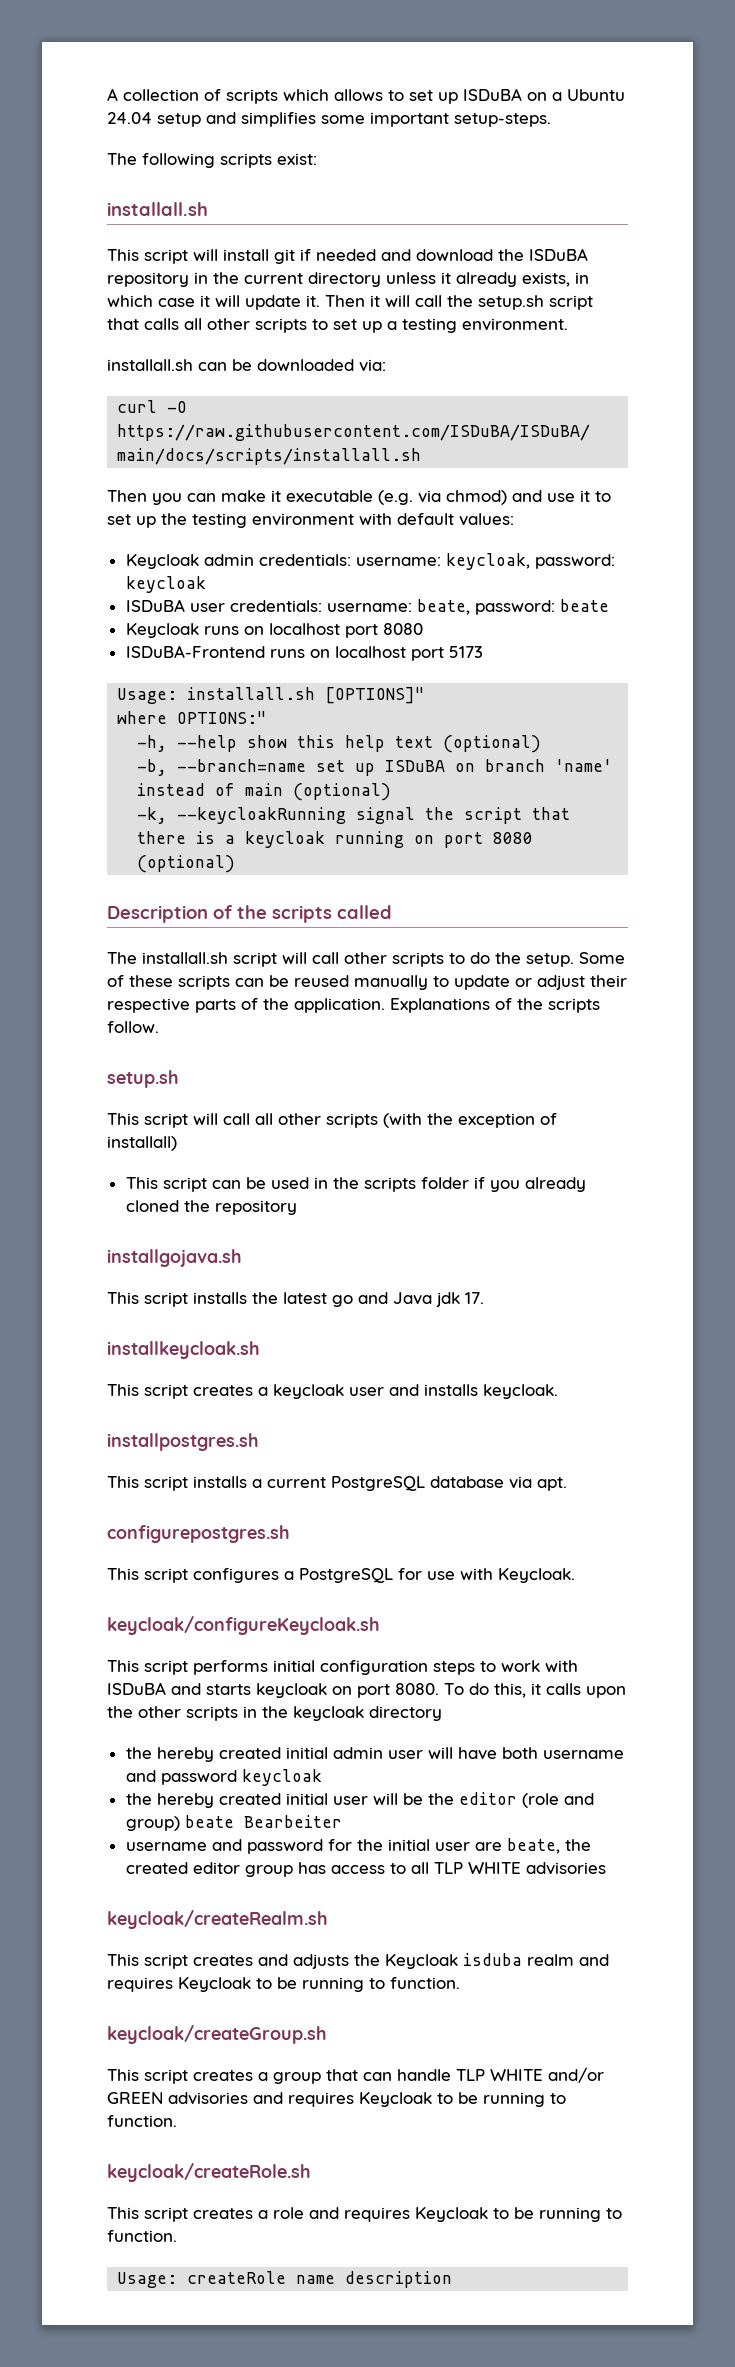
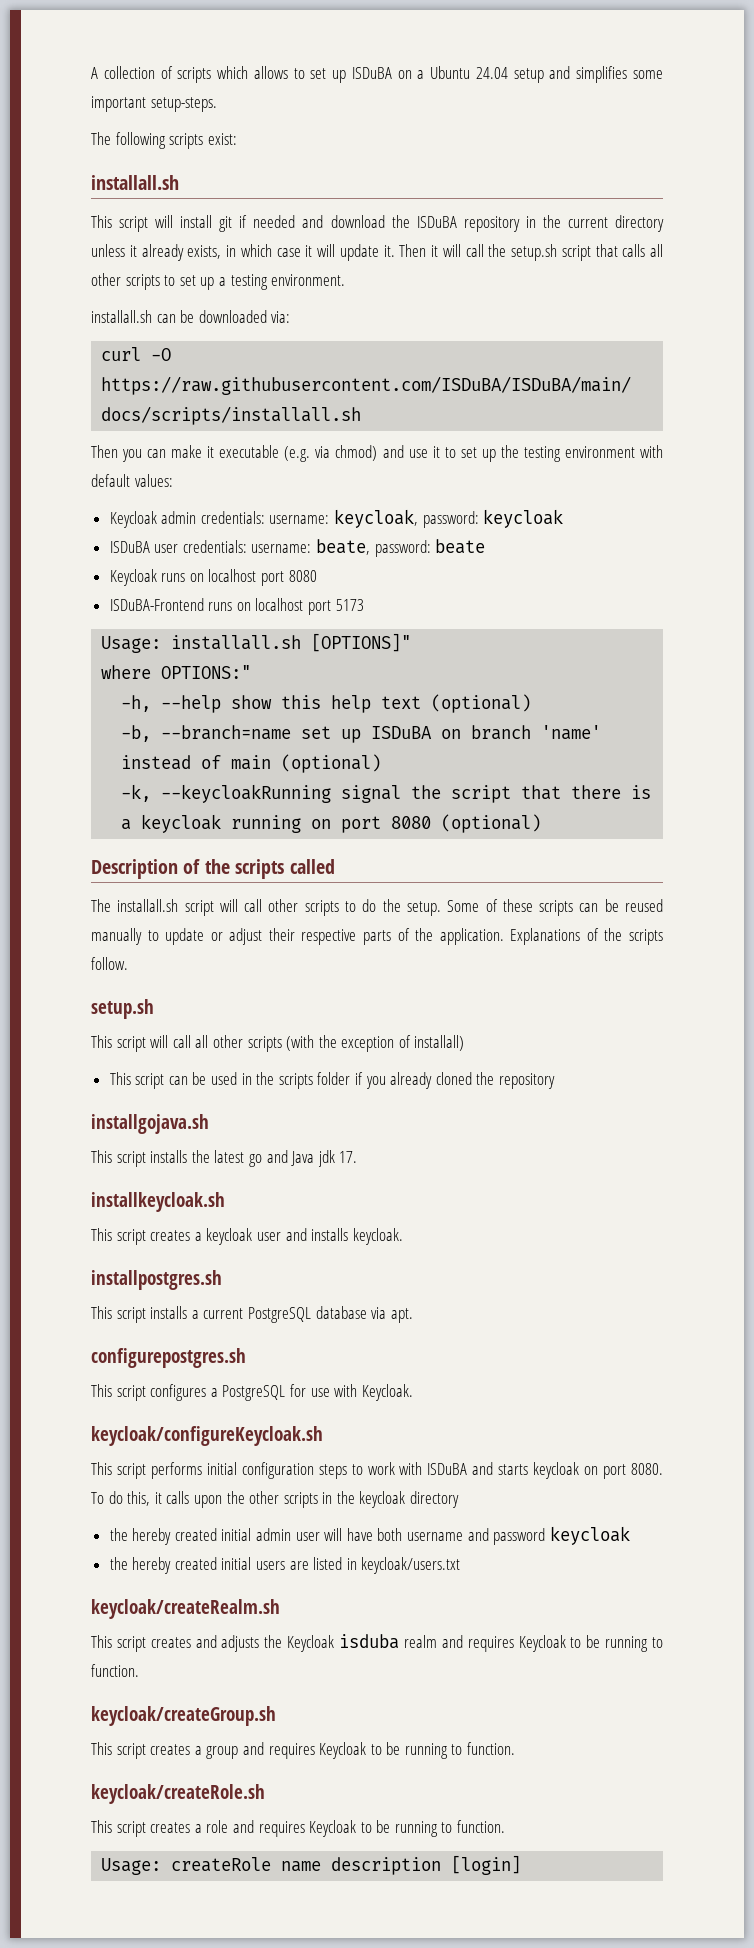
[332,1792,594,1808] [125,1815,342,1831] [125,1838,591,1854] [125,1862,606,1877] user will be the editor (role and group) beate Bearbeiter // username and password for the initial user are beate, the created editor group has access to all TLP WHITE advisories -> [256,1557,461,1574] users are listed in keycloak/users.txt
[326,2067,604,2083] [107,2092,248,2105] that can handle TLP WHITE and/or GREEN advisories -> (239, 1752) none
(453, 2279) none -> [451,1855,522,1875] [login]

